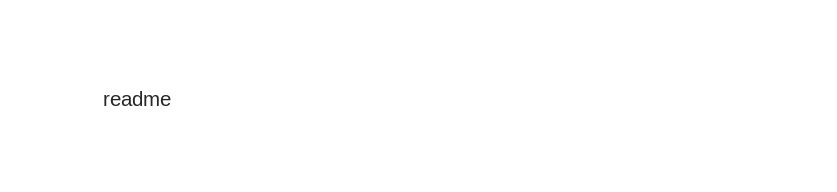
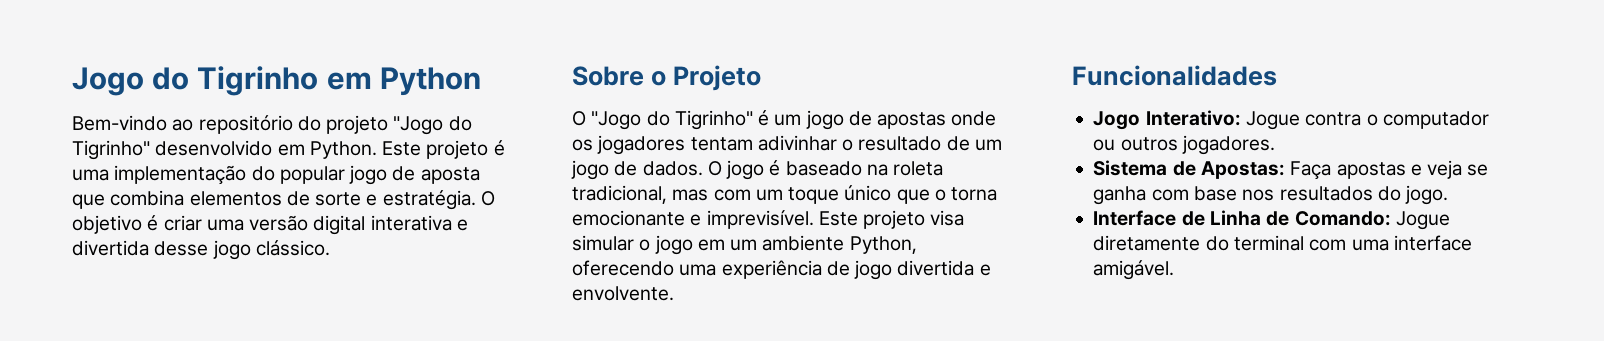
[103,91,171,106] readme -> [72,66,481,96] [72,115,472,135] [72,140,505,160] [72,165,480,185] [72,190,495,210] [72,215,468,235] [72,240,330,260] [572,65,762,91] [572,110,997,130] [572,135,1002,155] [571,160,944,180] [572,185,998,204] [572,210,965,229] [572,235,917,255] [572,260,991,280] [572,286,674,301] [1072,65,1277,86] [1093,110,1489,130] [1093,135,1275,155] [1093,160,1489,180] [1093,185,1449,205] [1093,210,1450,230] [1093,235,1472,251] [1093,260,1175,280] Jogo do Tigrinho em Python // Bem-vindo ao repositório do projeto "Jogo do Tigrinho" desenvolvido em Python. Este projeto é uma implementação do popular jogo de aposta que combina elementos de sorte e estratégia. O objetivo é criar uma versão digital interativa e divertida desse jogo clássico. // Sobre o Projeto // O "Jogo do Tigrinho" é um jogo de apostas onde os jogadores tentam adivinhar o resultado de um jogo de dados. O jogo é baseado na roleta tradicional, mas com um toque único que o torna emocionante e imprevisível. Este projeto visa simular o jogo em um ambiente Python, oferecendo uma experiência de jogo divertida e envolvente. // Funcionalidades // Jogo Interativo: Jogue contra o computador ou outros jogadores. // Sistema de Apostas: Faça apostas e veja se ganha com base nos resultados do jogo. // Interface de Linha de Comando: Jogue diretamente do terminal com uma interface amigável.

